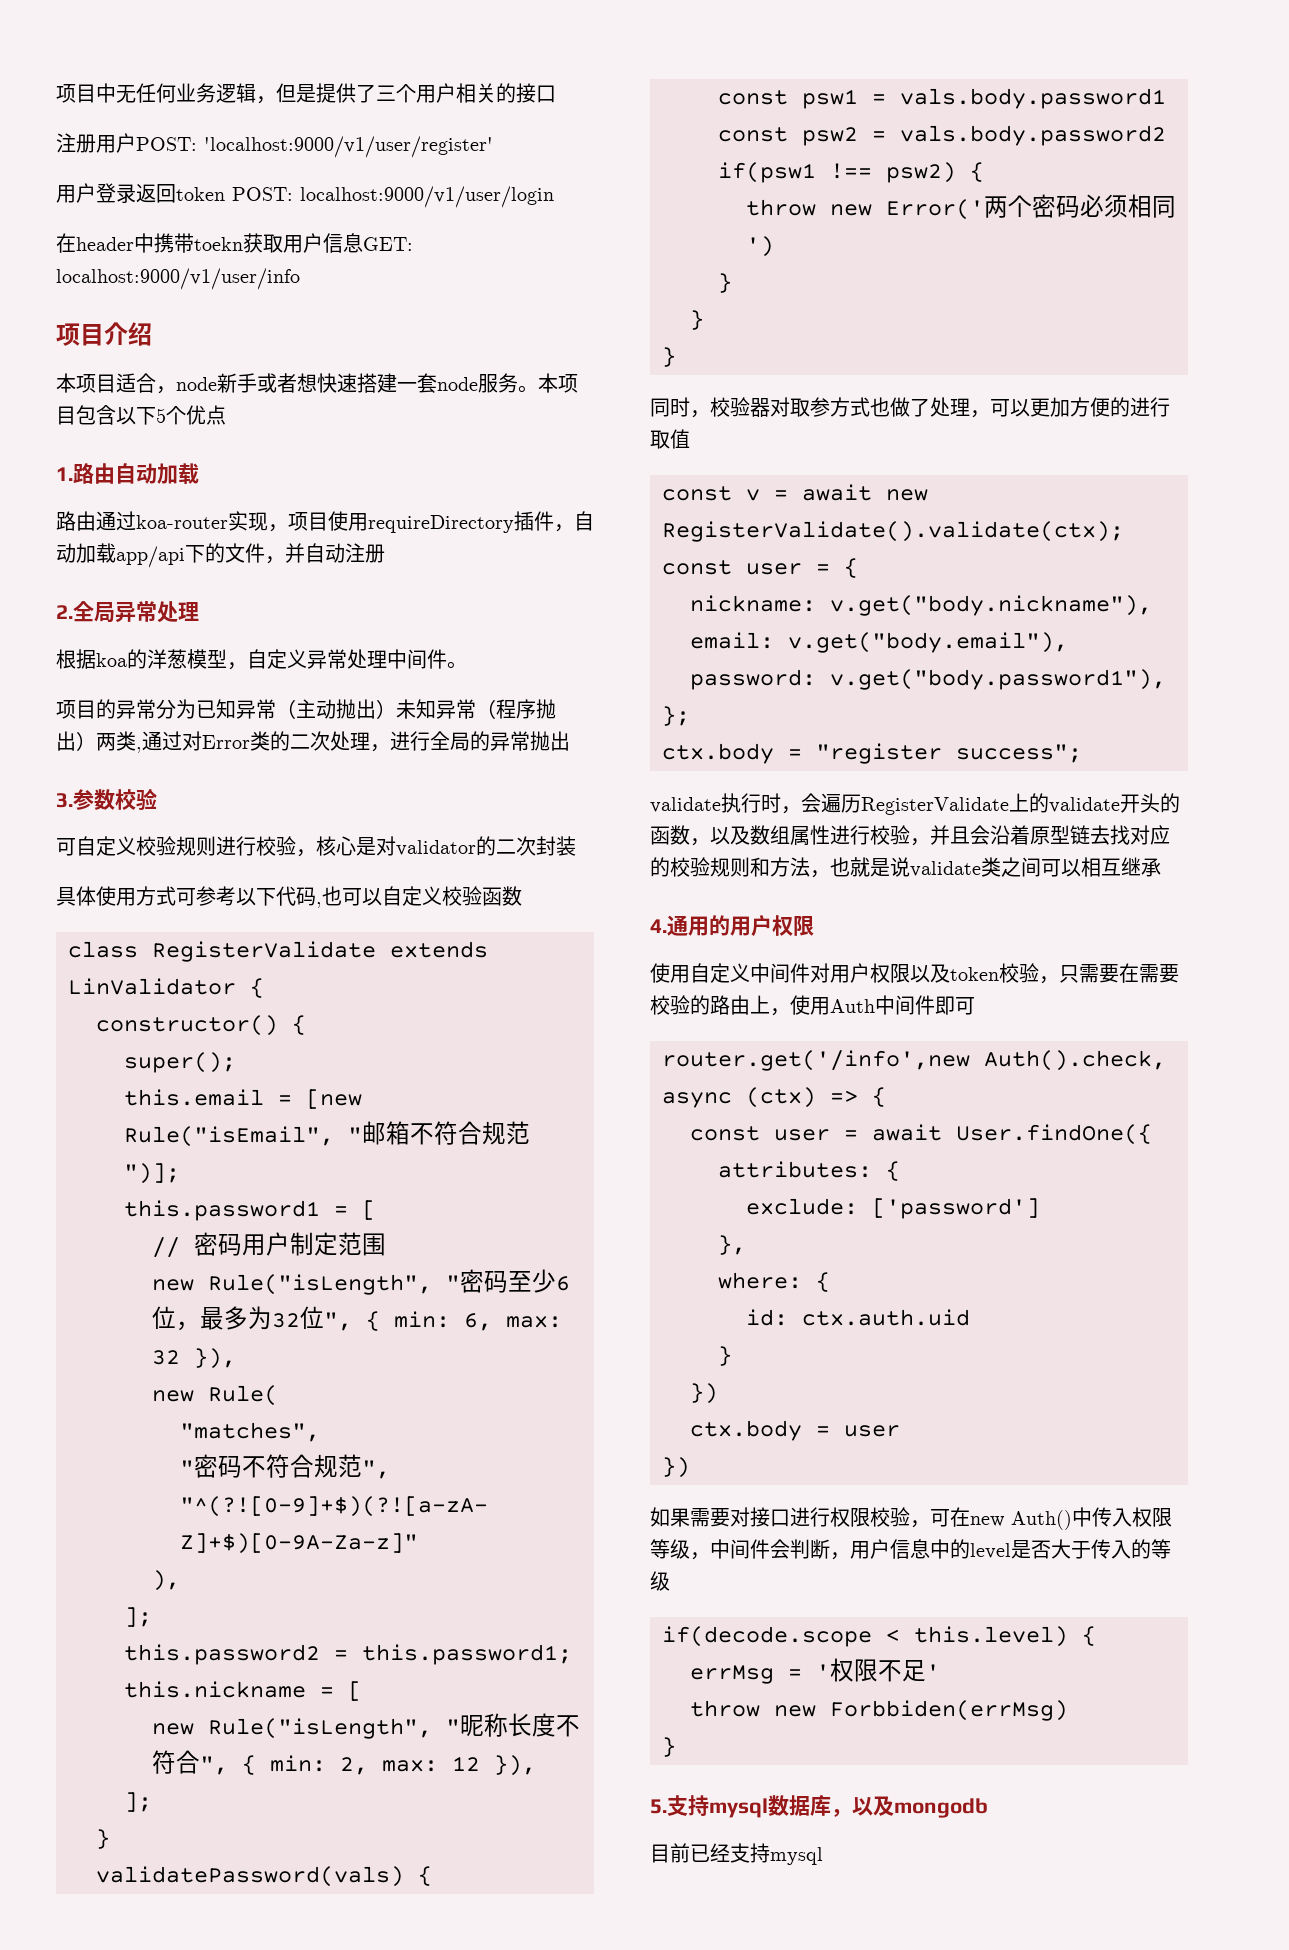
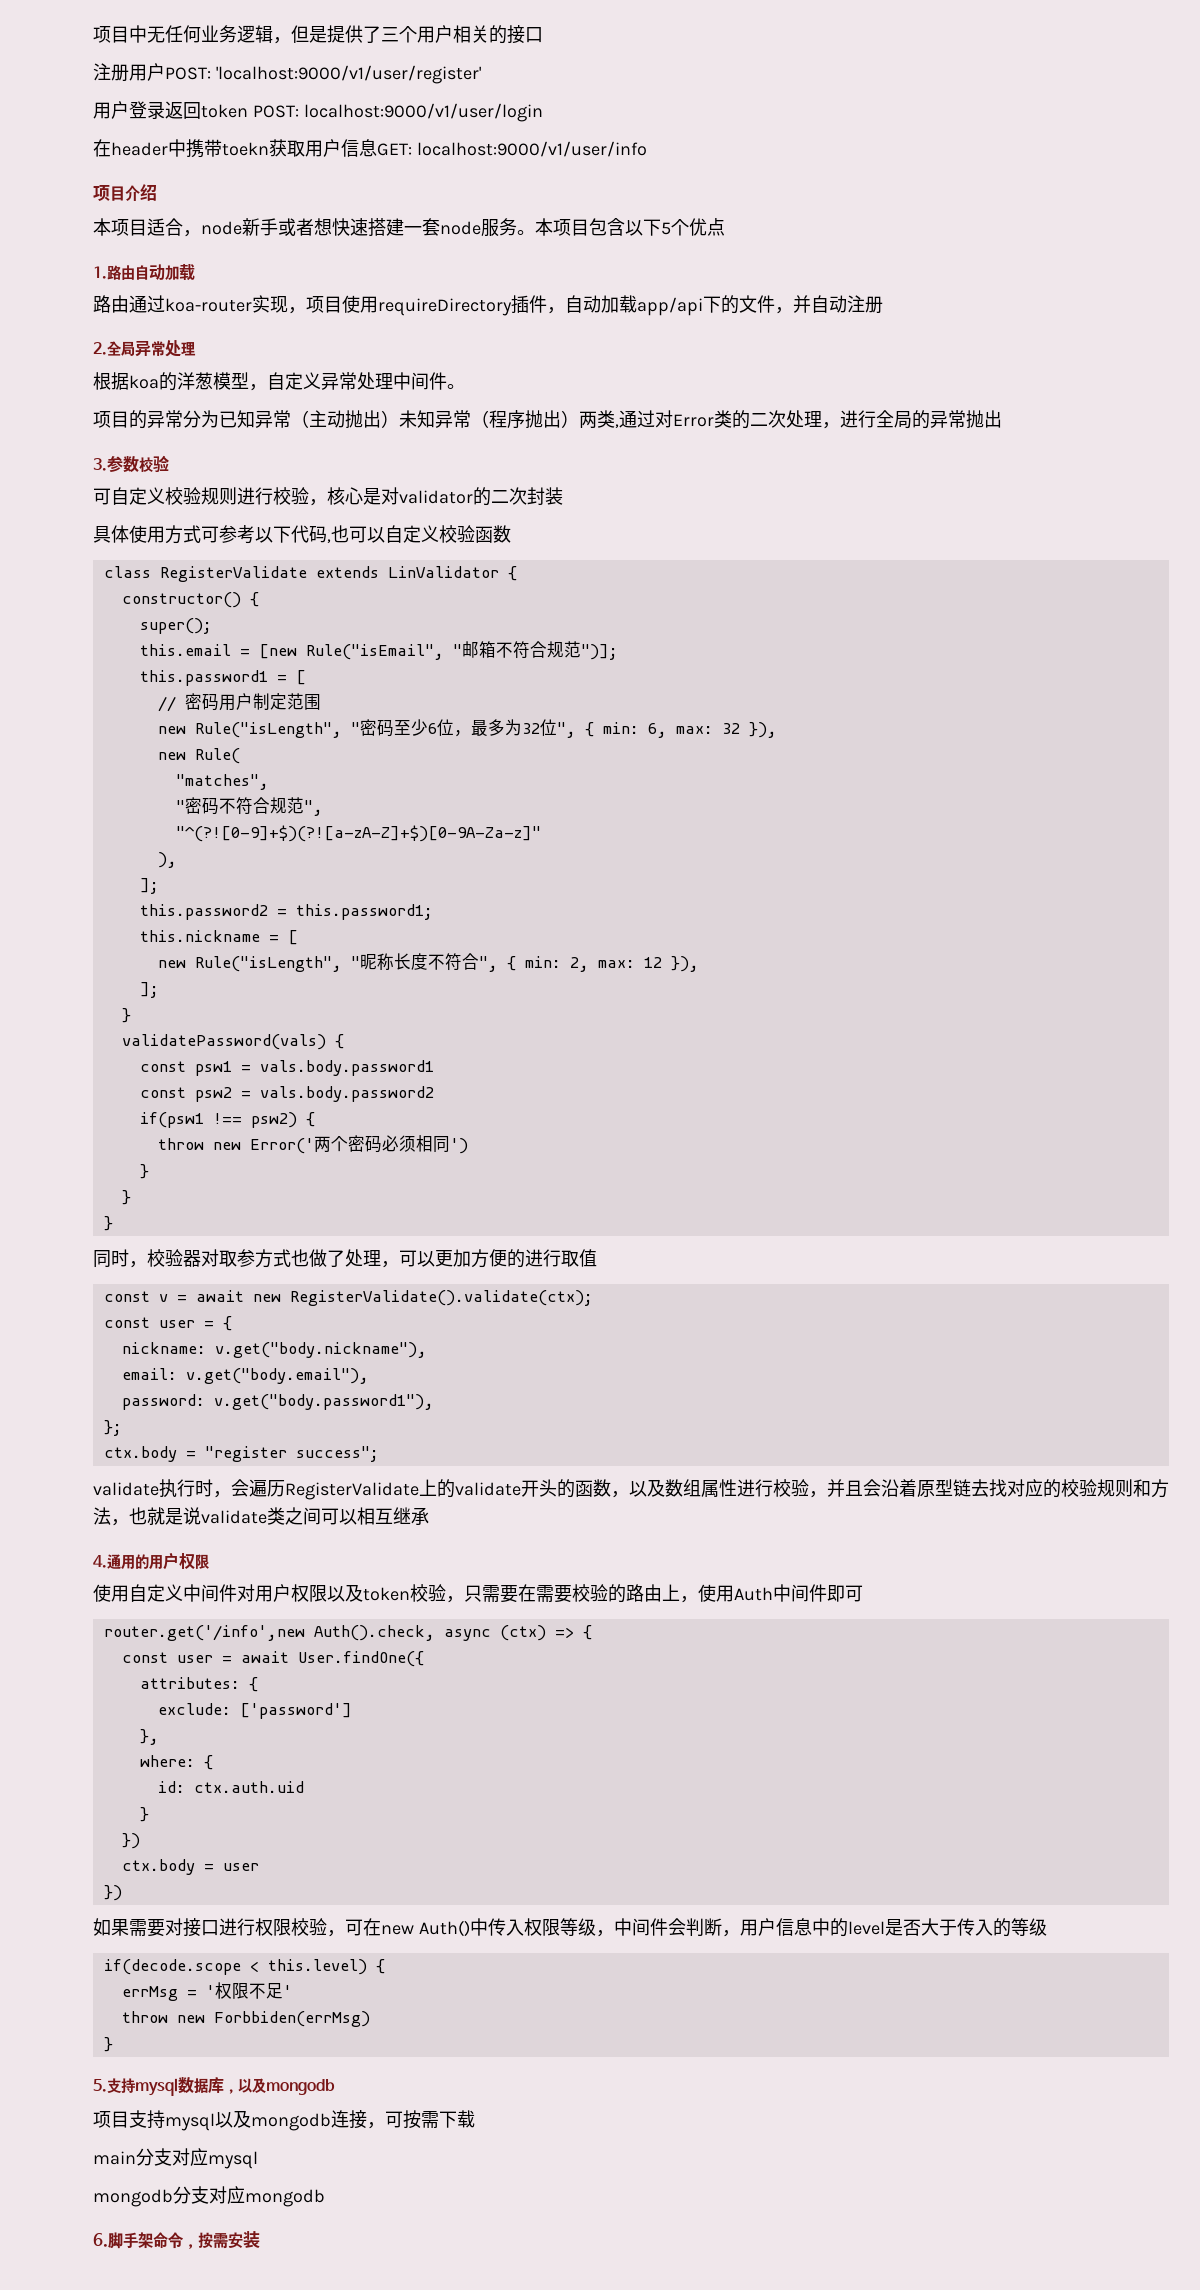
[650,1843,823,1865] 目前已经支持mysql -> [93,2110,475,2131] [93,2148,258,2169] [93,2186,325,2207] [93,2231,260,2249] 项目支持mysql以及mongodb连接，可按需下载 // main分支对应mysql // mongodb分支对应mongodb // 6.脚手架命令，按需安装

